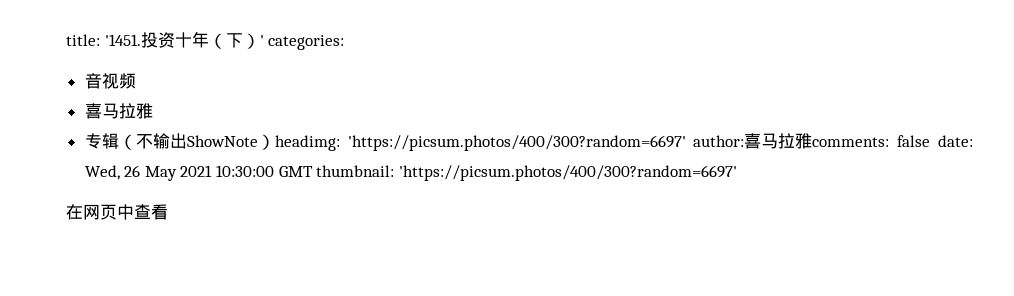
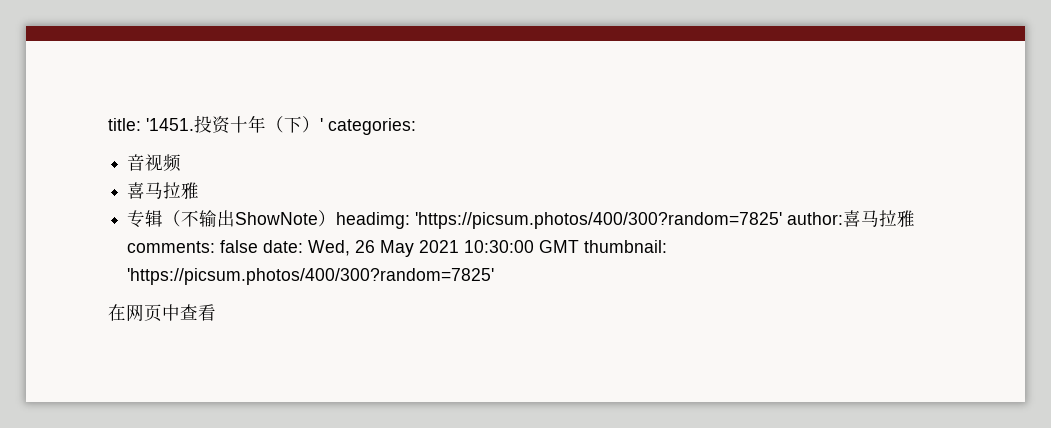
[347,135,686,151] 'https://picsum.photos/400/300?random=6697' -> [415,212,783,229] 'https://picsum.photos/400/300?random=7825'
[398,165,737,181] 'https://picsum.photos/400/300?random=6697' -> [127,268,495,285] 'https://picsum.photos/400/300?random=7825'

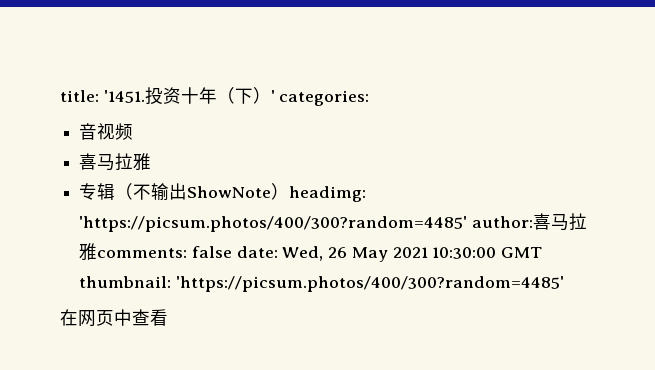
[415,212,783,229] 'https://picsum.photos/400/300?random=7825' -> [79,216,468,232] 'https://picsum.photos/400/300?random=4485'
[127,268,495,285] 'https://picsum.photos/400/300?random=7825' -> [175,276,564,292] 'https://picsum.photos/400/300?random=4485'

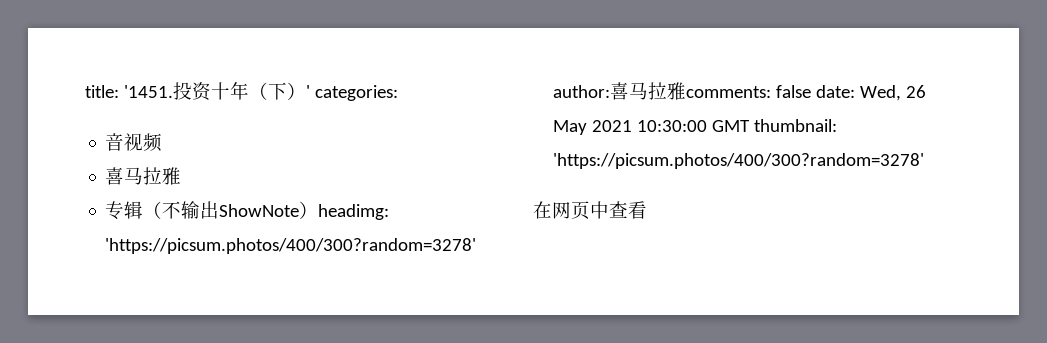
[79,216,468,232] 'https://picsum.photos/400/300?random=4485' -> [105,238,477,254] 'https://picsum.photos/400/300?random=3278'
[175,276,564,292] 'https://picsum.photos/400/300?random=4485' -> [553,153,925,169] 'https://picsum.photos/400/300?random=3278'

